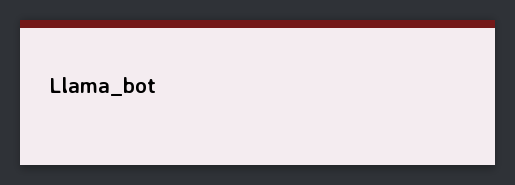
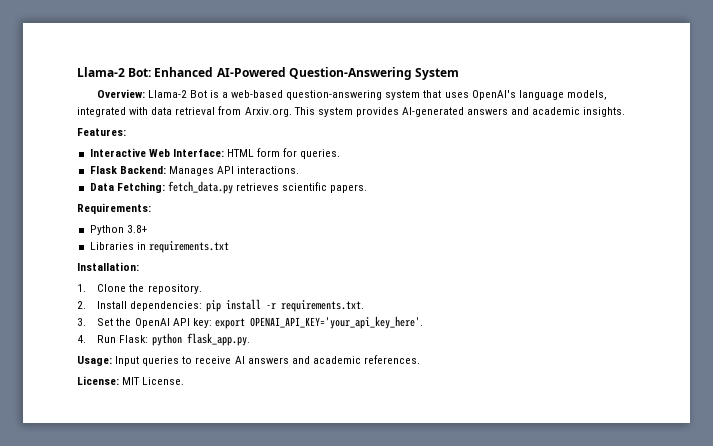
[49,77,156,96] Llama_bot -> [77,67,460,80] [96,89,607,100] [77,106,626,117] [77,128,126,136] [89,148,341,159] [89,166,300,176] [89,181,368,194] [77,203,151,214] [89,225,147,235] [89,241,229,253] [77,262,139,271] [77,284,202,294] [77,299,364,312] [77,316,423,329] [77,333,250,346] [77,355,420,366] [77,376,185,385] Llama-2 Bot: Enhanced AI-Powered Question-Answering System // Overview: Llama-2 Bot is a web-based question-answering system that uses OpenAI's language models, integrated with data retrieval from Arxiv.org. This system provides AI-generated answers and academic insights. // Features: // Interactive Web Interface: HTML form for queries. // Flask Backend: Manages API interactions. // Data Fetching: fetch_data.py retrieves scientific papers. // Requirements: // Python 3.8+ // Libraries in requirements.txt // Installation: // 1. Clone the repository. // 2. Install dependencies: pip install -r requirements.txt. // 3. Set the OpenAI API key: export OPENAI_API_KEY='your_api_key_here'. // 4. Run Flask: python flask_app.py. // Usage: Input queries to receive AI answers and academic references. // License: MIT License.

